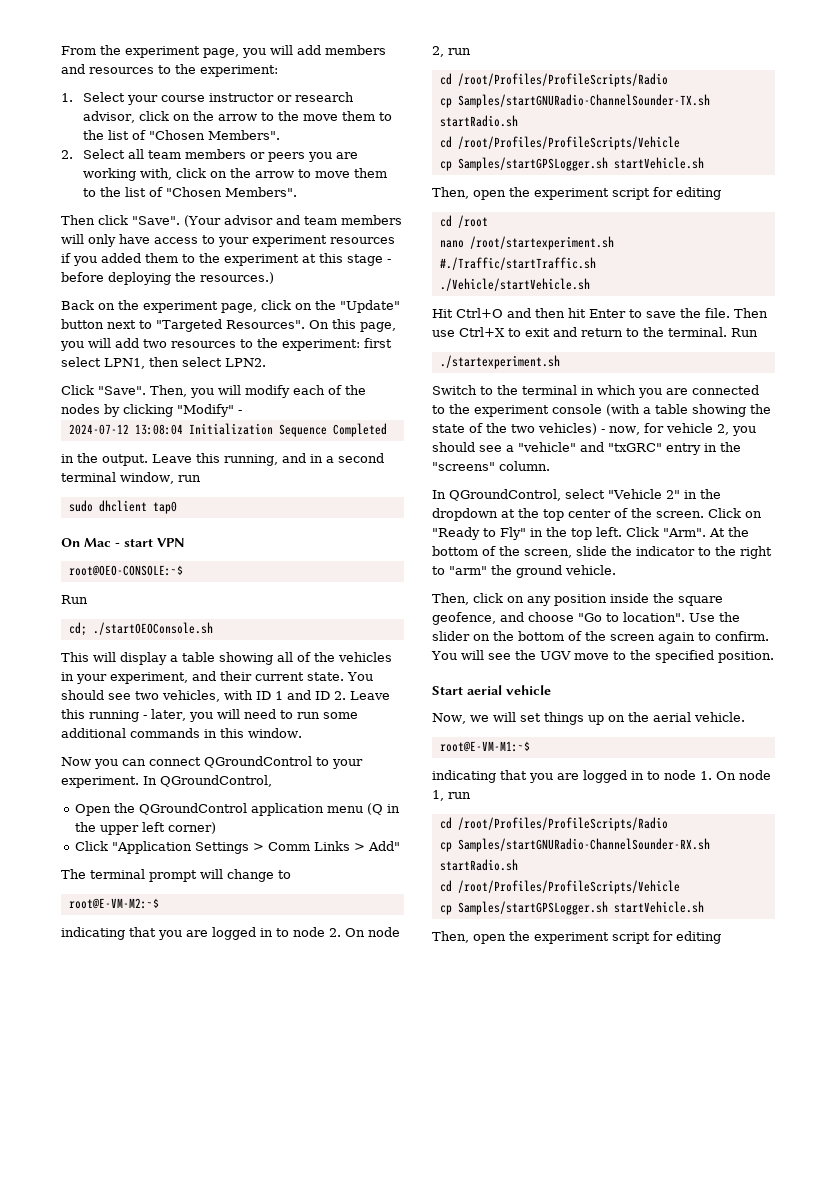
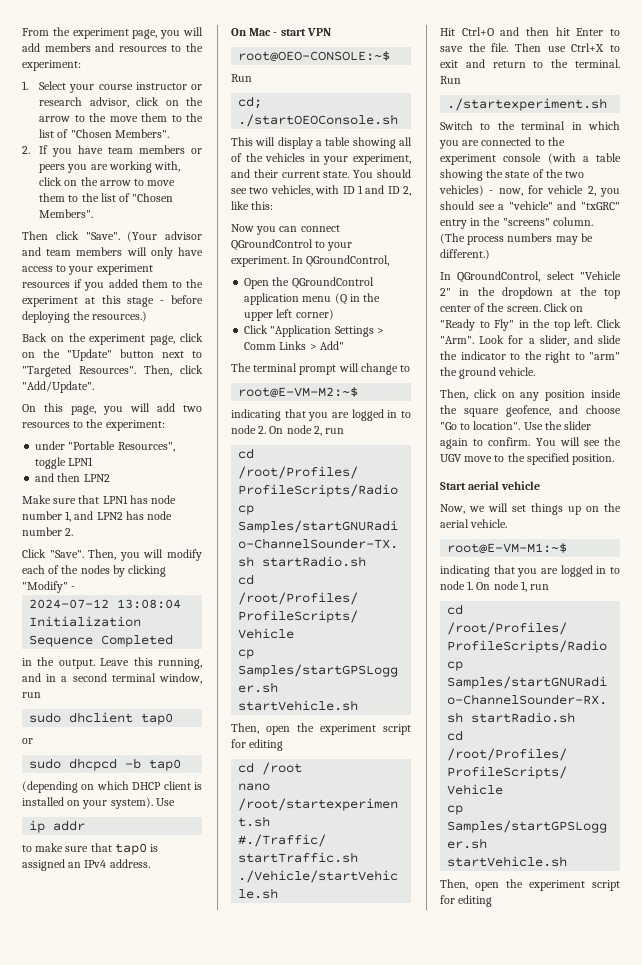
[83,149,145,159] Select all -> [39,145,104,157] If you have
(305, 324) none -> [144,365,203,376] [22,381,94,393] Then, click "Add/Update". //
[364,338,392,348] [61,357,266,369] first select LPN1, then select LPN2. -> [35,441,175,452] [35,457,94,469] [35,473,110,482] [22,495,177,504] [22,511,173,522] [22,527,74,536] // under "Portable Resources", toggle LPN1 // and then LPN2 // Make sure that LPN1 has node number 1, and LPN2 has node number 2.
(177, 507) none -> [22,738,33,744] [29,758,182,771] [22,781,202,793] [22,797,175,809] [29,820,86,833] [22,843,159,855] [22,859,150,871] // or // sudo dhcpcd -b tap0 // (depending on which DHCP client is installed on your system). Use // ip addr // to make sure that tap0 is assigned an IPv4 address.
[334,691,390,700] [61,709,358,722] [61,728,302,738] 2. Leave this running - later, you will need to run some additional commands in this window. -> [403,186,411,196] [231,201,274,210] 2, like this:
(550, 466) none -> [440,233,593,245] [440,249,490,260] (The process numbers may be different.)
[709,527,749,537] [432,546,572,558] At the bottom of the screen, -> [479,335,593,346] Look for a slider, and
[473,631,655,641] on the bottom of the screen -> (592, 425) none

